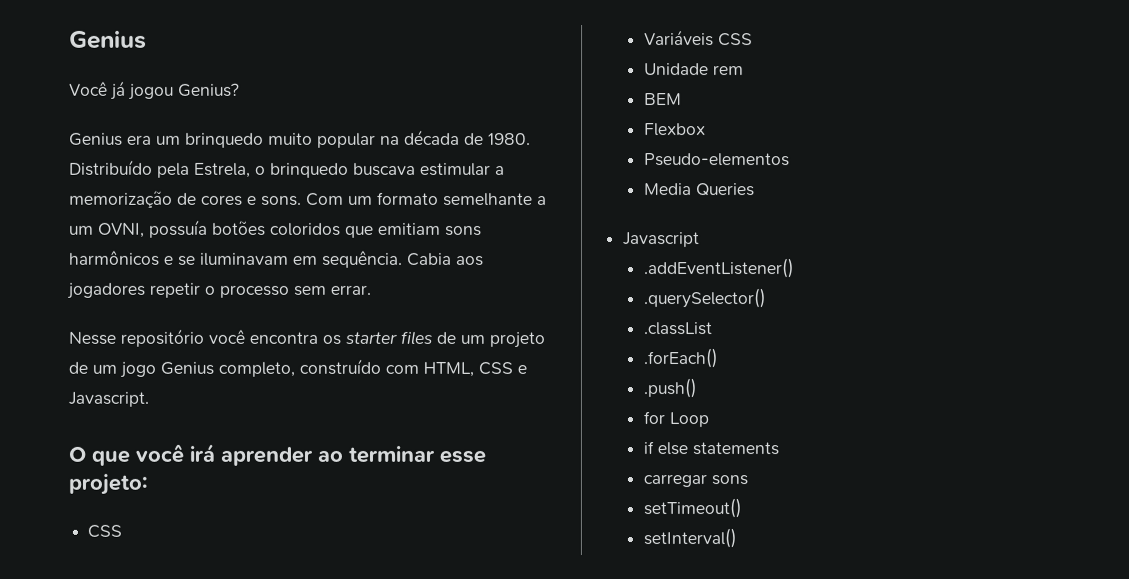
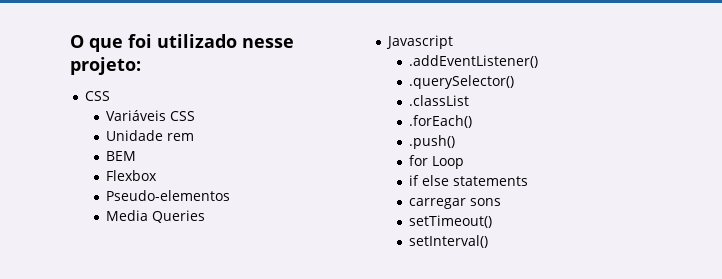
[69,30,147,49] [69,80,240,100] [69,129,531,148] [69,159,505,178] [69,190,547,208] [69,219,482,238] [69,250,484,268] [66,282,372,299] [68,328,545,348] [68,358,527,378] [68,391,149,407] [68,443,486,466] Genius // Você já jogou Genius? // Genius era um brinquedo muito popular na década de 1980. Distribuído pela Estrela, o brinquedo buscava estimular a memorização de cores e sons. Com um formato semelhante a um OVNI, possuía botões coloridos que emitiam sons harmônicos e se iluminavam em sequência. Cabia aos jogadores repetir o processo sem errar. // Nesse repositório você encontra os starter files de um projeto de um jogo Genius completo, construído com HTML, CSS e Javascript. // O que você irá aprender ao terminar esse -> [70,34,294,52] O que foi utilizado nesse

